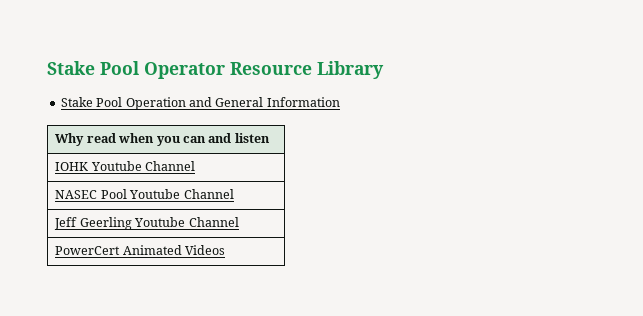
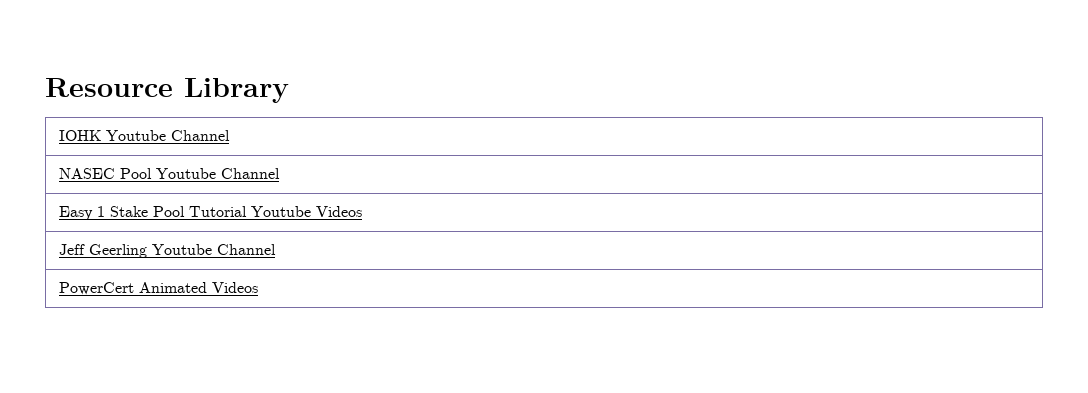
[47,61,225,79] Stake Pool Operator -> (45, 87) none
[60,97,340,110] [55,133,270,146] // Stake Pool Operation and General Information // Why read when you can and listen -> (289, 90) none
(234, 194) none -> [58,206,362,220] // Easy 1 Stake Pool Tutorial Youtube Videos

